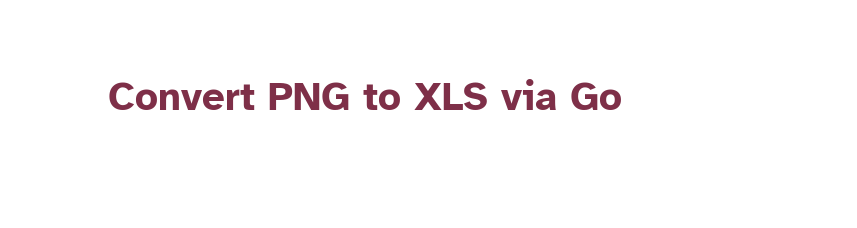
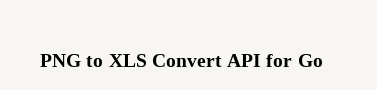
[108,82,255,110] Convert -> (40, 60) none
[501,79,557,110] via -> [151,54,293,67] Convert API for

